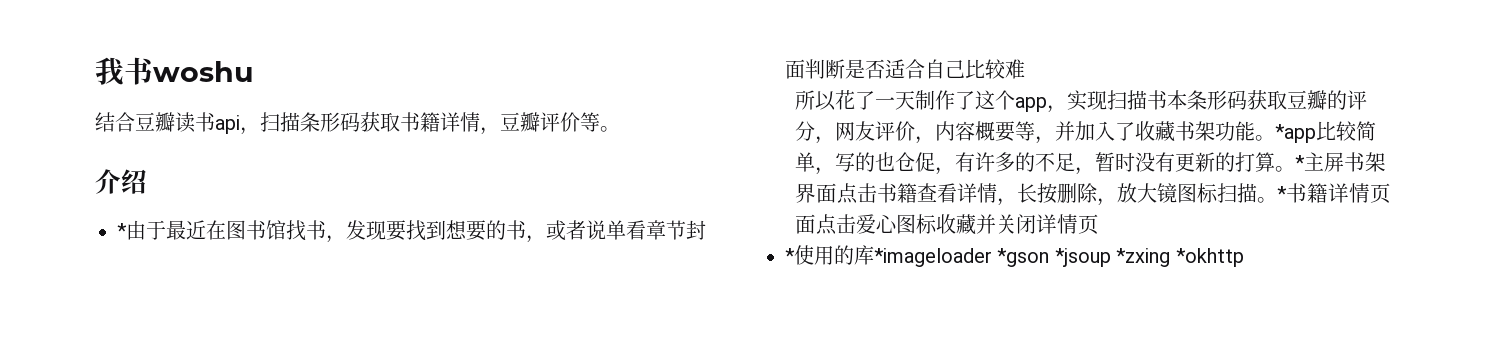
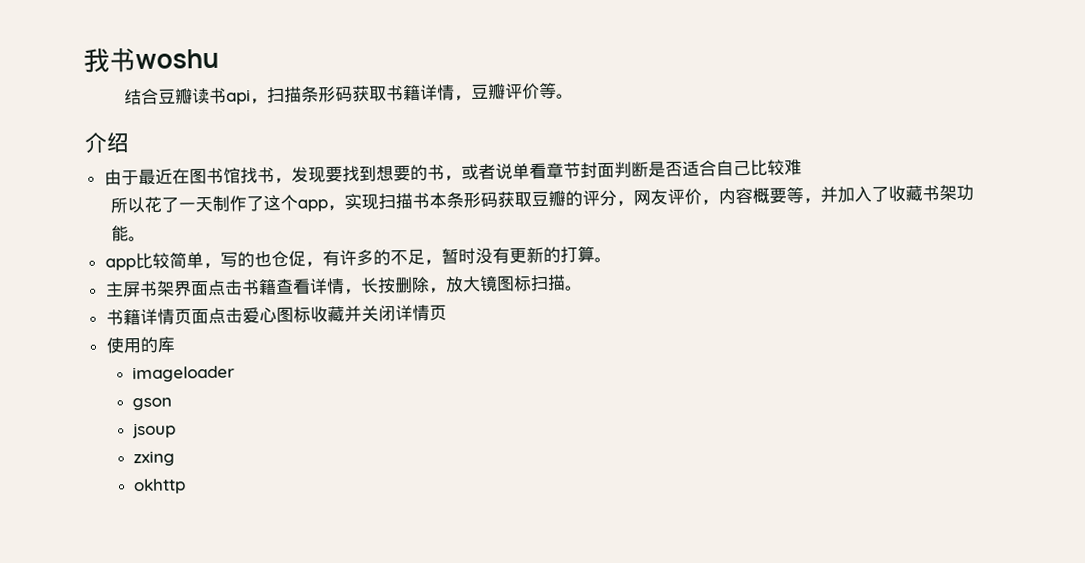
[117,223,127,238] * -> (130, 142) none
[1274,124,1316,143] *app -> [104,258,136,271] // app
[1294,155,1305,170] * -> (612, 259) //
[1276,186,1287,201] * -> (583, 288) //
[785,248,795,263] * -> (447, 312) none
[874,248,1244,267] *imageloader *gson *jsoup *zxing *okhttp -> [132,365,236,383] [132,397,173,411] [132,422,177,439] [133,450,176,467] [133,478,187,495] // imageloader // gson // jsoup // zxing // okhttp

